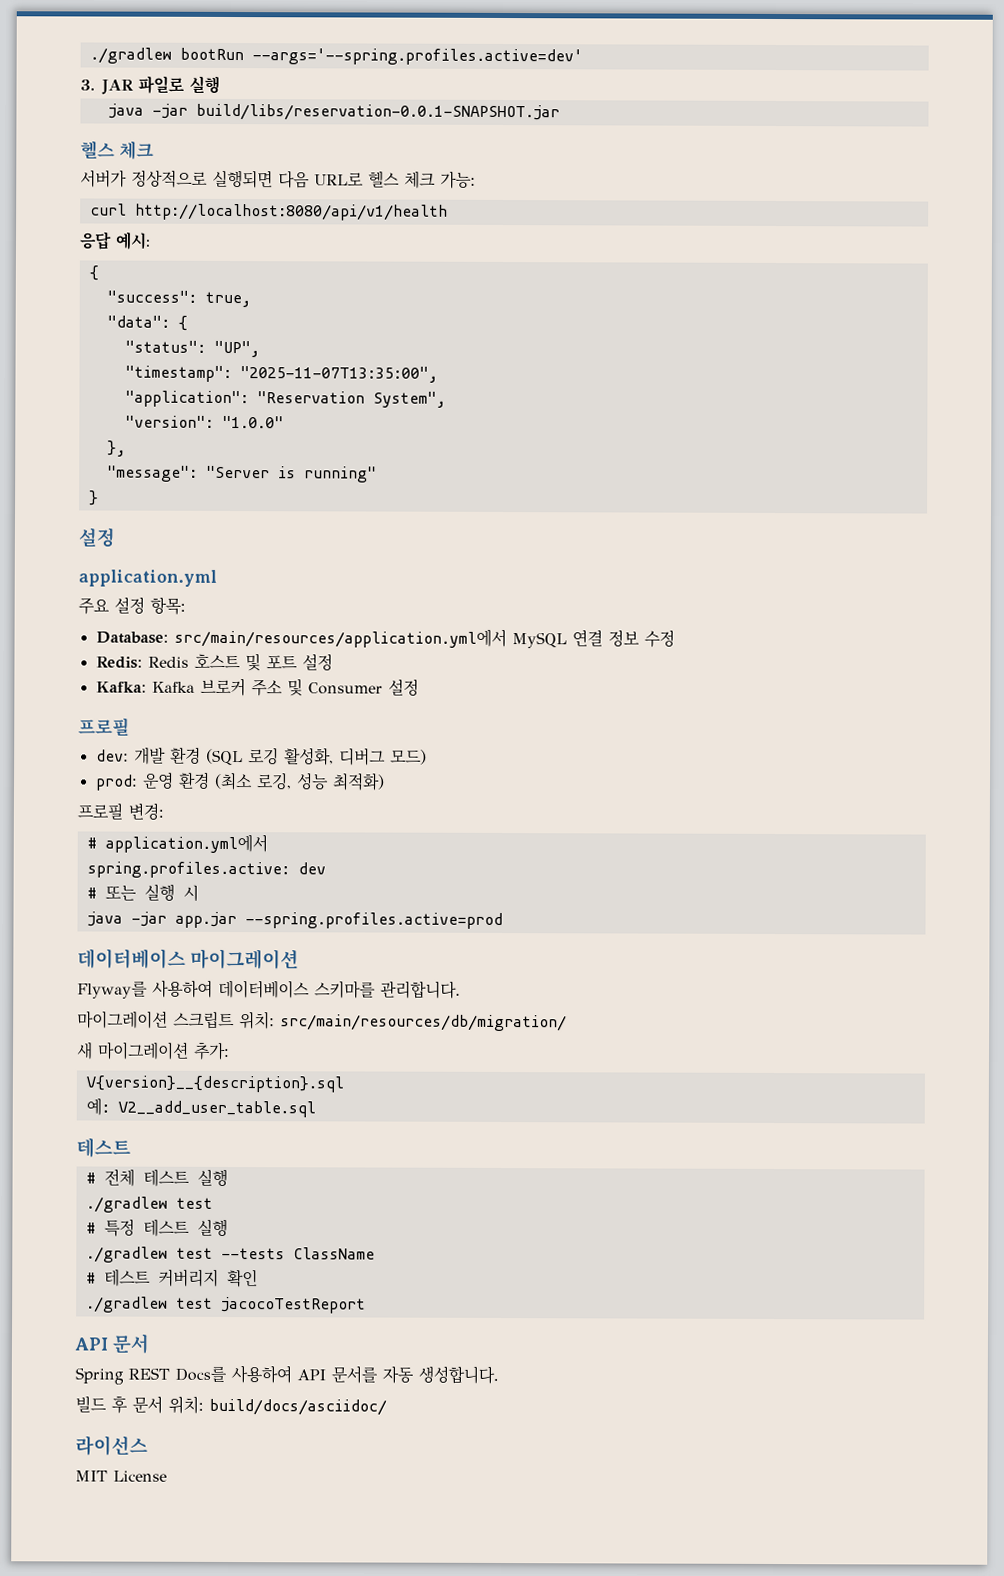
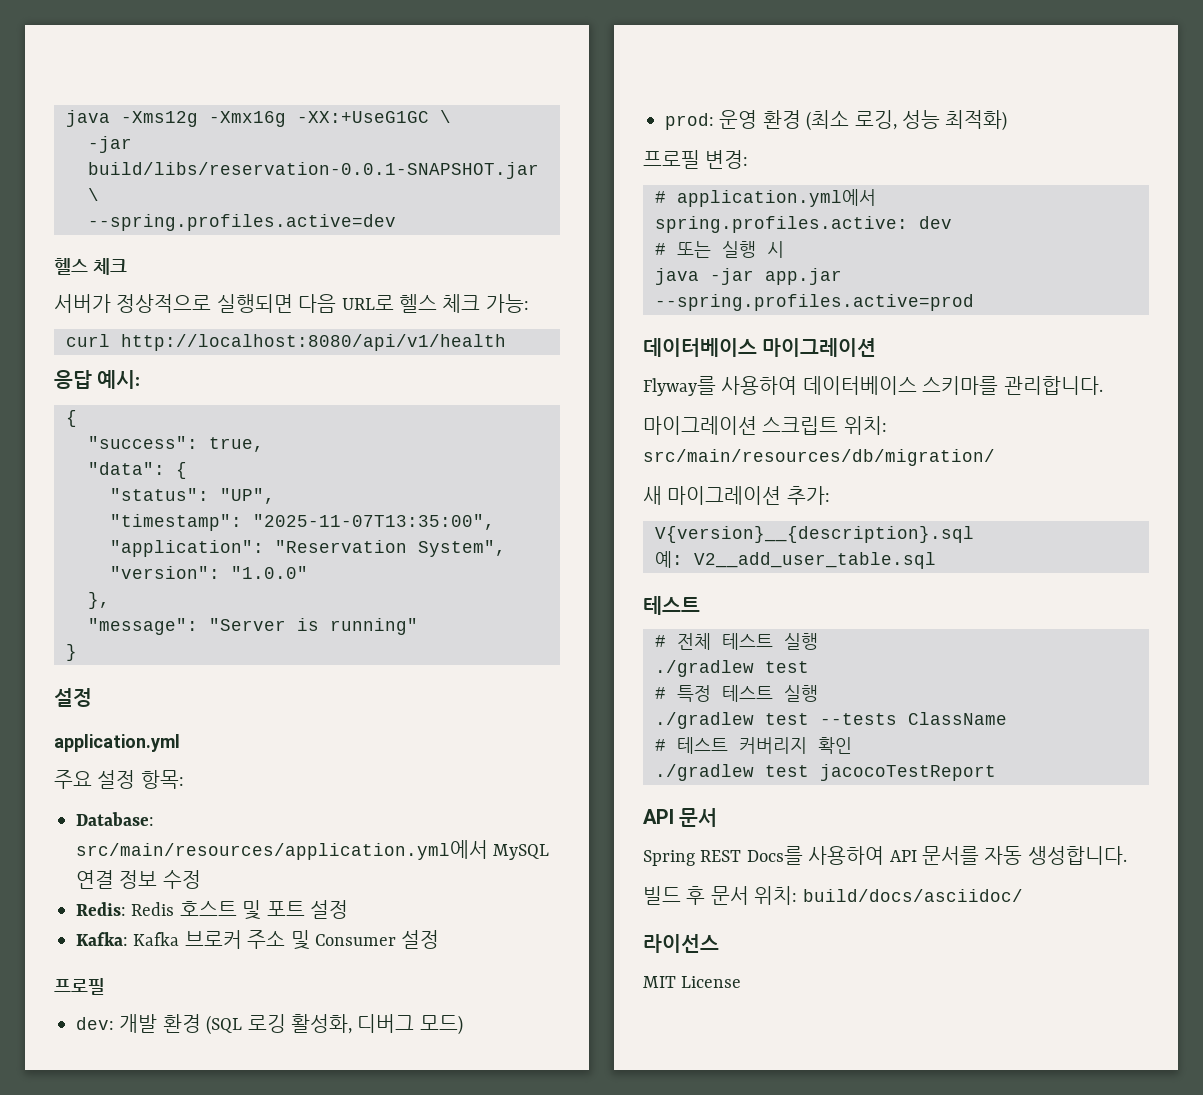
[89,47,583,66] [80,75,220,95] [107,103,144,119] ./gradlew bootRun --args='--spring.profiles.active=dev' // 3. JAR 파일로 실행 // java -> [66,110,451,127] java -Xms12g -Xmx16g -XX:+UseG1GC \ //
(560, 112) none -> [88,188,99,201] [88,214,396,231] \ // --spring.profiles.active=dev

